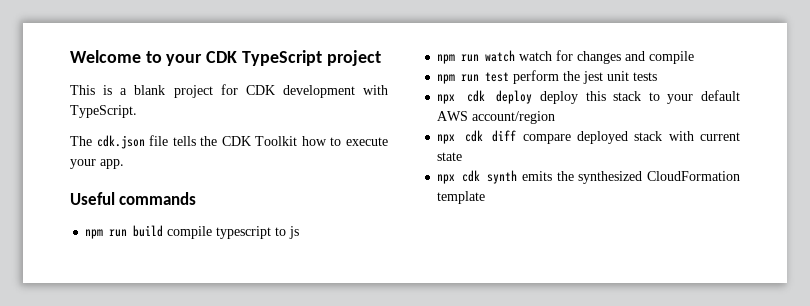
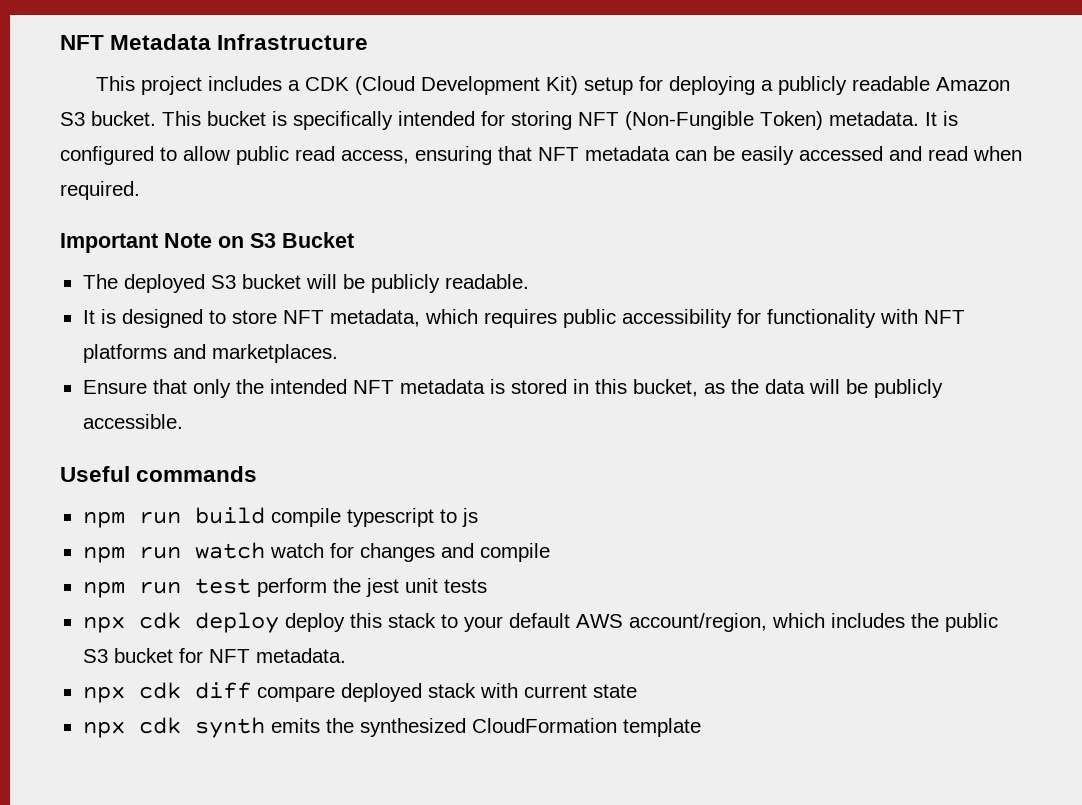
[70,50,381,66] [70,84,388,98] [70,105,137,118] [70,135,388,149] [70,159,124,169] Welcome to your CDK TypeScript project // This is a blank project for CDK development with TypeScript. // The cdk.json file tells the CDK Toolkit how to execute your app. -> [60,34,369,50] [96,76,1011,95] [60,111,958,130] [60,146,1022,165] [60,181,140,200] [60,232,354,253] [82,274,529,293] [82,309,965,328] [82,344,338,363] [82,379,943,398] [82,414,183,429] NFT Metadata Infrastructure // This project includes a CDK (Cloud Development Kit) setup for deploying a publicly readable Amazon S3 bucket. This bucket is specifically intended for storing NFT (Non-Fungible Token) metadata. It is configured to allow public read access, ensuring that NFT metadata can be easily accessed and read when required. // Important Note on S3 Bucket // The deployed S3 bucket will be publicly readable. // It is designed to store NFT metadata, which requires public accessibility for functionality with NFT platforms and marketplaces. // Ensure that only the intended NFT metadata is stored in this bucket, as the data will be publicly accessible.
[472,111,556,124] account/region -> [628,613,998,632] [82,648,346,663] account/region, which includes the public S3 bucket for NFT metadata.

